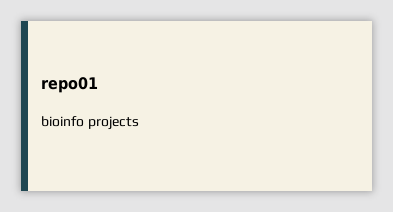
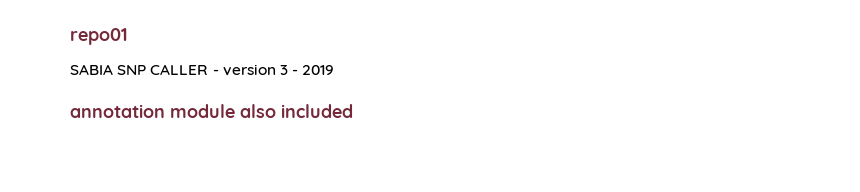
[41,116,139,130] bioinfo projects -> [70,64,335,76] [70,104,353,118] SABIA SNP CALLER - version 3 - 2019 // annotation module also included

